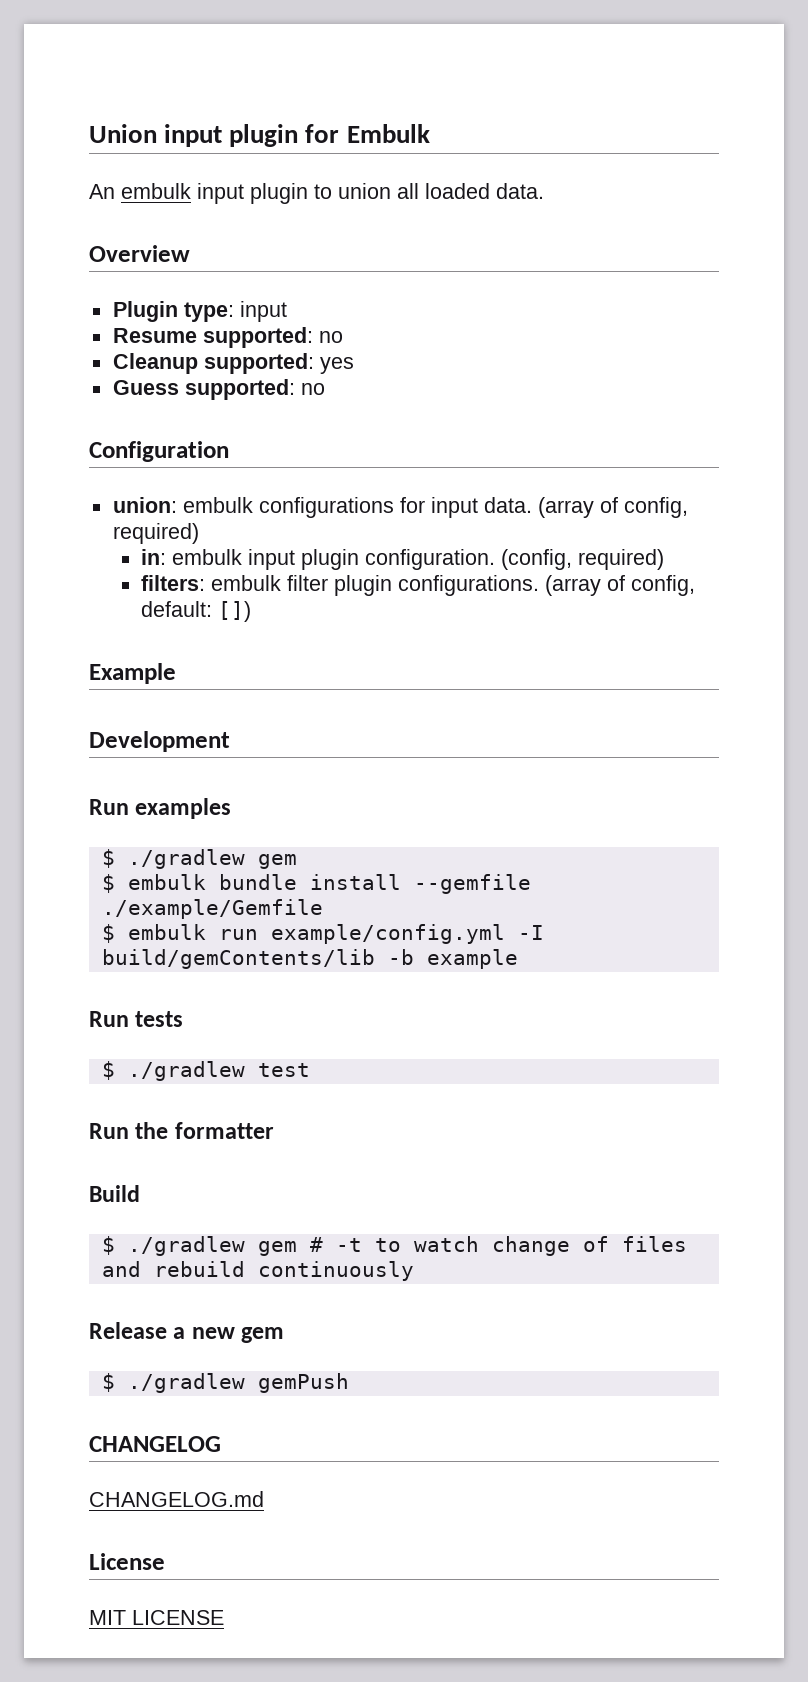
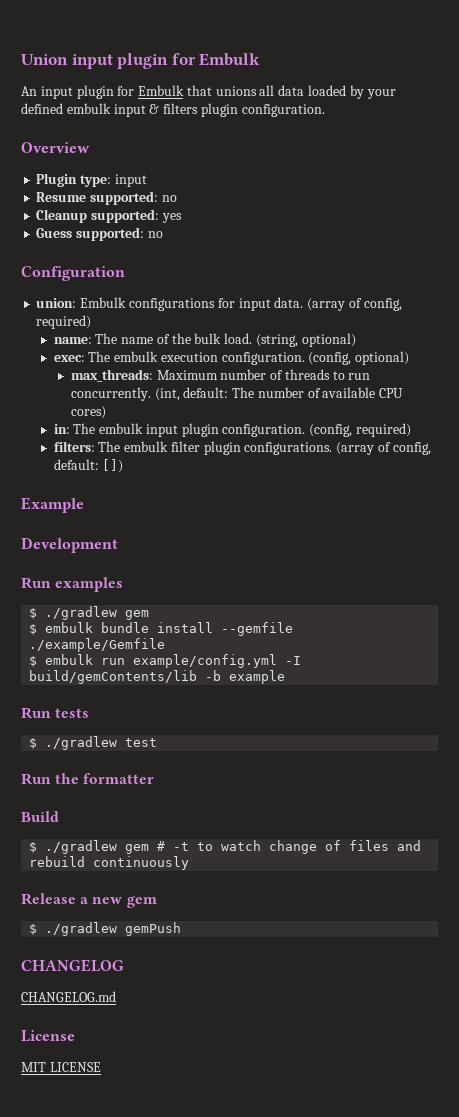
[121,183,544,204] embulk input plugin to union all loaded data. -> [40,85,396,99] [21,103,325,117] input plugin for Embulk that unions all data loaded by your defined embulk input & filters plugin configuration.
[182,497,253,513] embulk -> [80,297,127,308] Embulk
(199, 533) none -> [53,333,356,347] [53,351,410,365] [70,369,371,382] [70,387,404,401] [70,406,106,419] // name: The name of the bulk load. (string, optional) // exec: The embulk execution configuration. (config, optional) // max_threads: Maximum number of threads to run concurrently. (int, default: The number of available CPU cores)
(167, 557) none -> [73,423,96,434] The
(206, 583) none -> [98,441,121,452] The

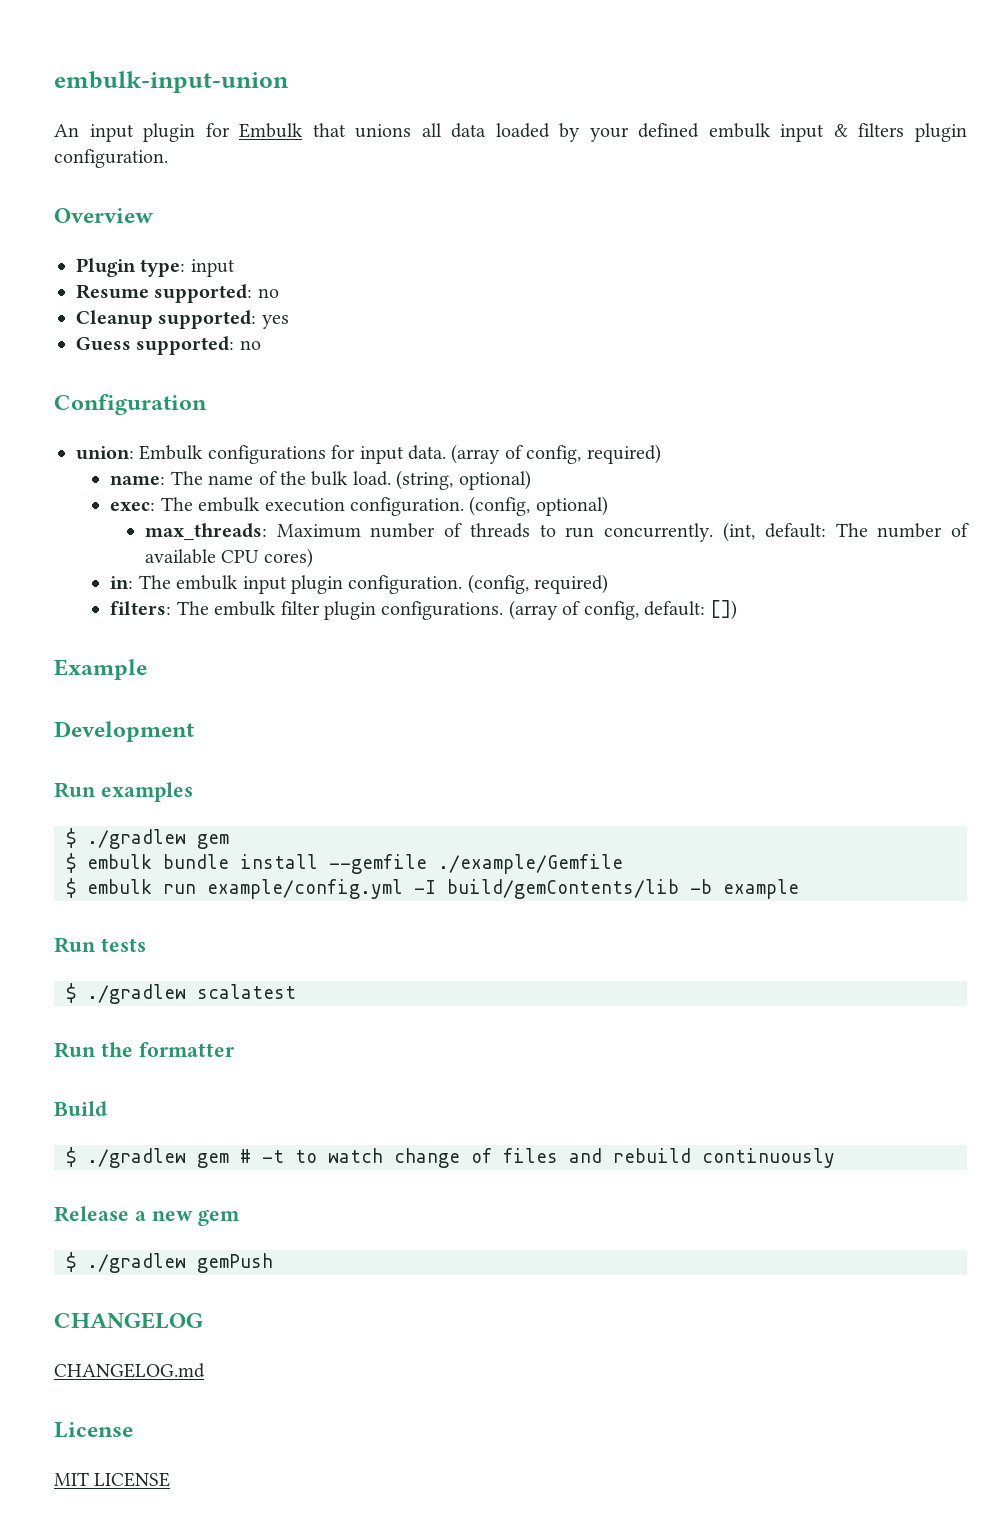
[21,53,261,69] Union input plugin for Embulk -> [54,71,289,93] embulk-input-union
[125,738,158,747] test -> [197,984,296,999] scalatest

